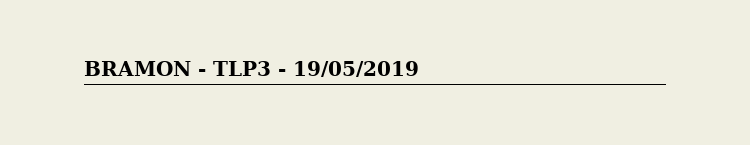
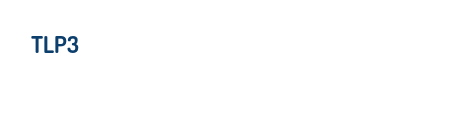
[84,61,419,77] BRAMON - TLP3 - 19/05/2019 -> [31,36,79,53] TLP3

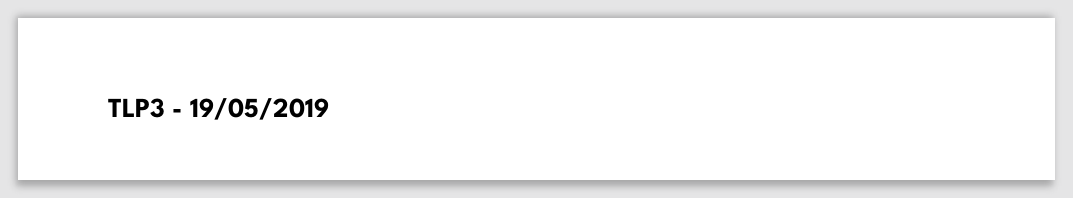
(79, 44) none -> [172,98,329,120] - 19/05/2019

